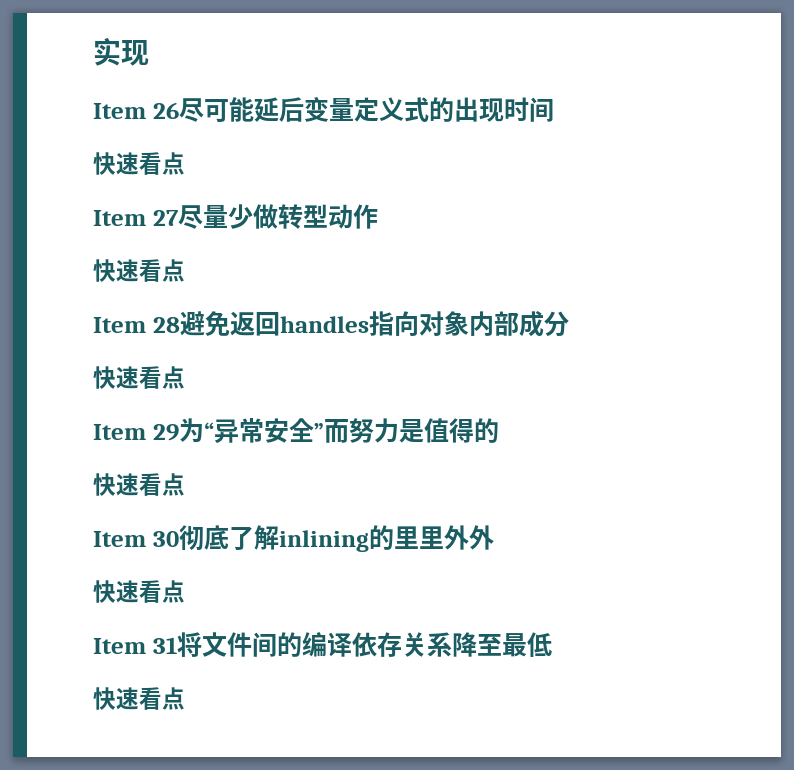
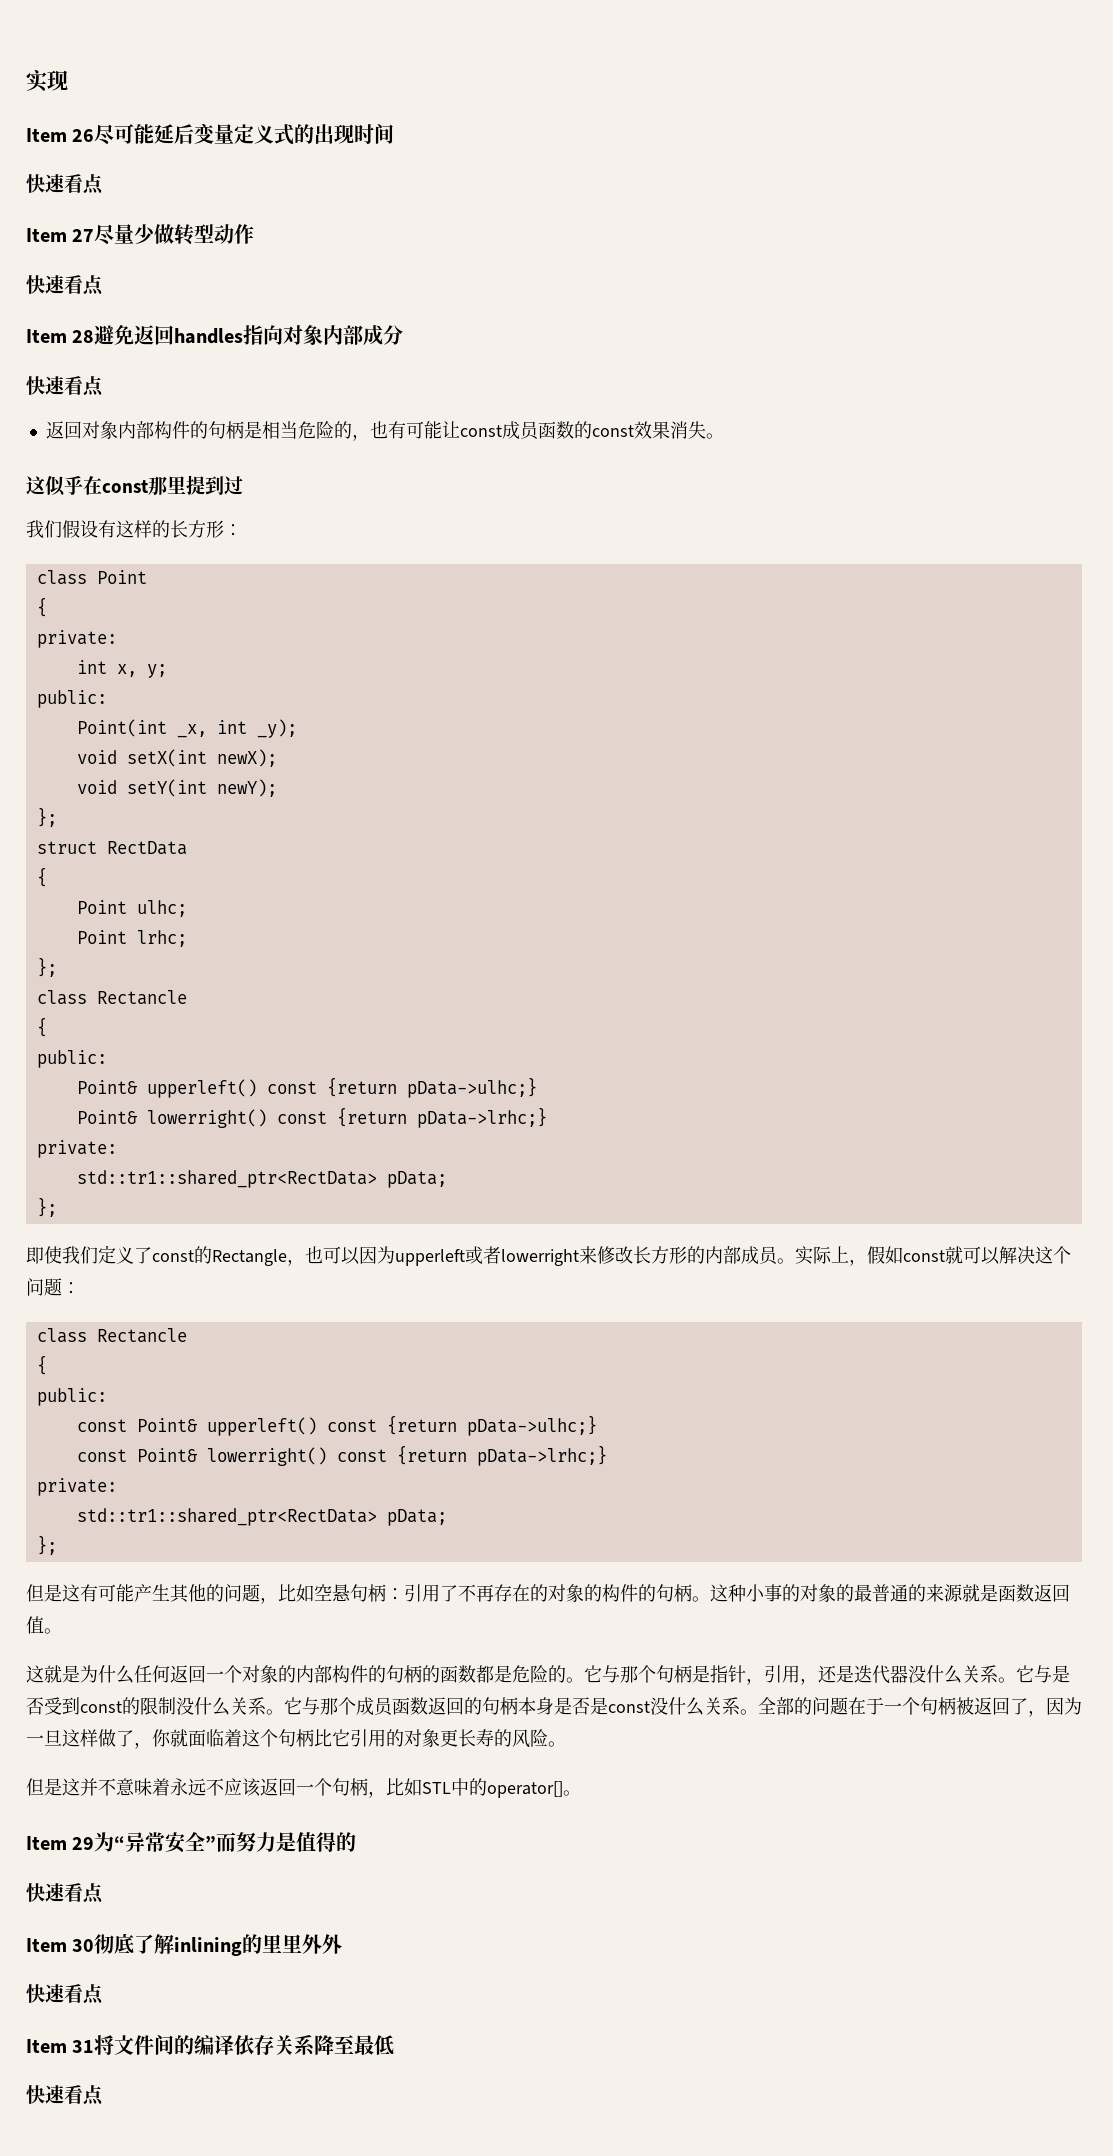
(185, 377) none -> [45,421,724,441] [26,475,243,496] [26,520,242,538] [36,570,147,585] [36,597,47,617] [36,630,117,648] [76,660,167,678] [36,690,107,708] [76,719,297,738] [76,749,277,767] [76,779,277,797] [36,807,57,827] [36,841,187,855] [36,867,47,887] [76,900,187,917] [76,930,187,947] [36,957,57,977] [36,990,187,1005] [36,1017,47,1037] [36,1050,107,1068] [76,1077,537,1098] [76,1107,547,1128] [36,1140,117,1158] [76,1170,447,1188] [36,1197,57,1217] [26,1245,1071,1266] [26,1278,80,1296] [36,1328,187,1343] [36,1355,47,1375] [36,1388,107,1406] [76,1415,597,1436] [76,1445,607,1466] [36,1478,117,1496] [76,1508,447,1526] [36,1535,57,1555] [26,1584,1070,1604] [26,1616,62,1634] [26,1665,1070,1685] [26,1697,1082,1717] [26,1729,566,1749] [26,1778,581,1798] // 返回对象内部构件的句柄是相当危险的，也有可能让const成员函数的const效果消失。 // 这似乎在const那里提到过 // 我们假设有这样的长方形： // class Point // { // private: // int x, y; // public: // Point(int _x, int _y); // void setX(int newX); // void setY(int newY); // }; // struct RectData // { // Point ulhc; // Point lrhc; // }; // class Rectancle // { // public: // Point& upperleft() const {return pData->ulhc;} // Point& lowerright() const {return pData->lrhc;} // private: // std::tr1::shared_ptr<RectData> pData; // }; // 即使我们定义了const的Rectangle，也可以因为upperleft或者lowerright来修改长方形的内部成员。实际上，假如const就可以解决这个问题： // class Rectancle // { // public: // const Point& upperleft() const {return pData->ulhc;} // const Point& lowerright() const {return pData->lrhc;} // private: // std::tr1::shared_ptr<RectData> pData; // }; // 但是这有可能产生其他的问题，比如空悬句柄：引用了不再存在的对象的构件的句柄。这种小事的对象的最普通的来源就是函数返回值。 // 这就是为什么任何返回一个对象的内部构件的句柄的函数都是危险的。它与那个句柄是指针，引用，还是迭代器没什么关系。它与是否受到const的限制没什么关系。它与那个成员函数返回的句柄本身是否是const没什么关系。全部的问题在于一个句柄被返回了，因为一旦这样做了，你就面临着这个句柄比它引用的对象更长寿的风险。 // 但是这并不意味着永远不应该返回一个句柄，比如STL中的operator[]。

